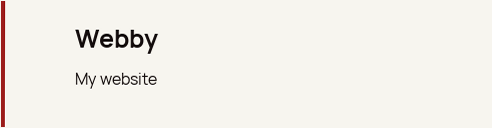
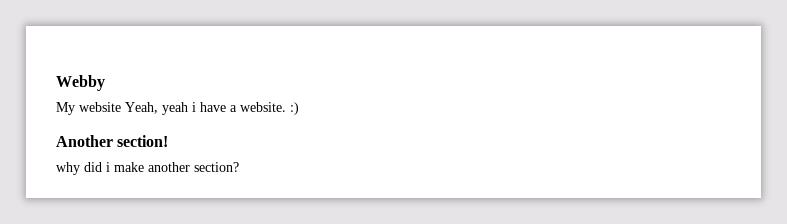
(158, 78) none -> [125,102,299,115] [56,135,169,147] [56,162,239,175] Yeah, yeah i have a website. :) // Another section! // why did i make another section?

